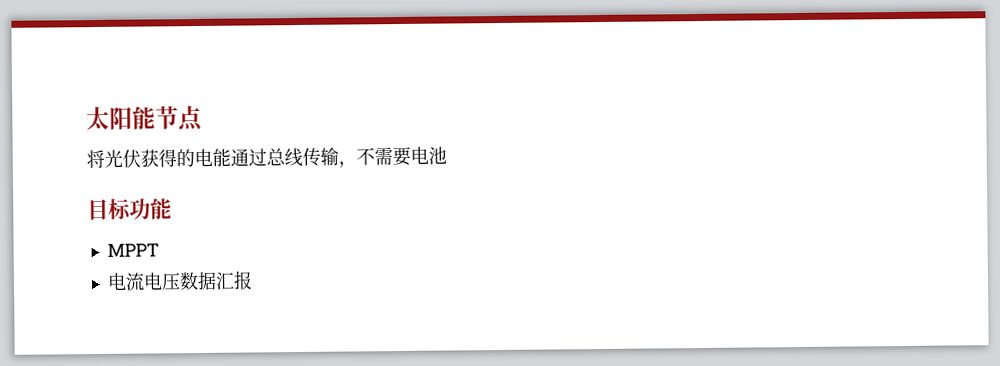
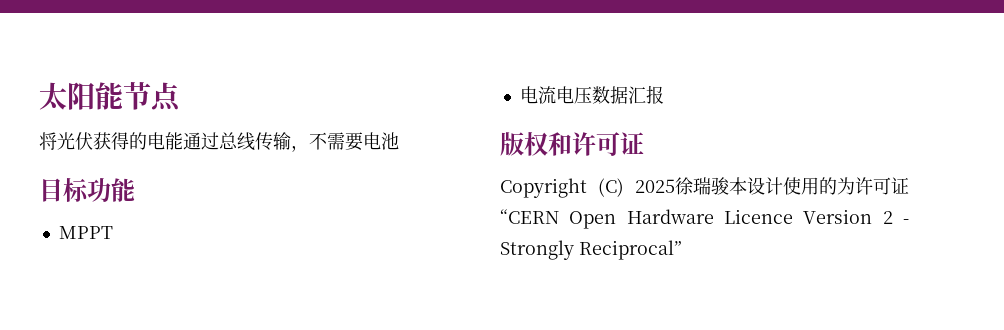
(253, 280) none -> [500,132,644,156] [500,177,909,198] [500,209,909,229] [500,240,682,260] // 版权和许可证 // Copyright (C) 2025徐瑞骏本设计使用的为许可证“CERN Open Hardware Licence Version 2 - Strongly Reciprocal”

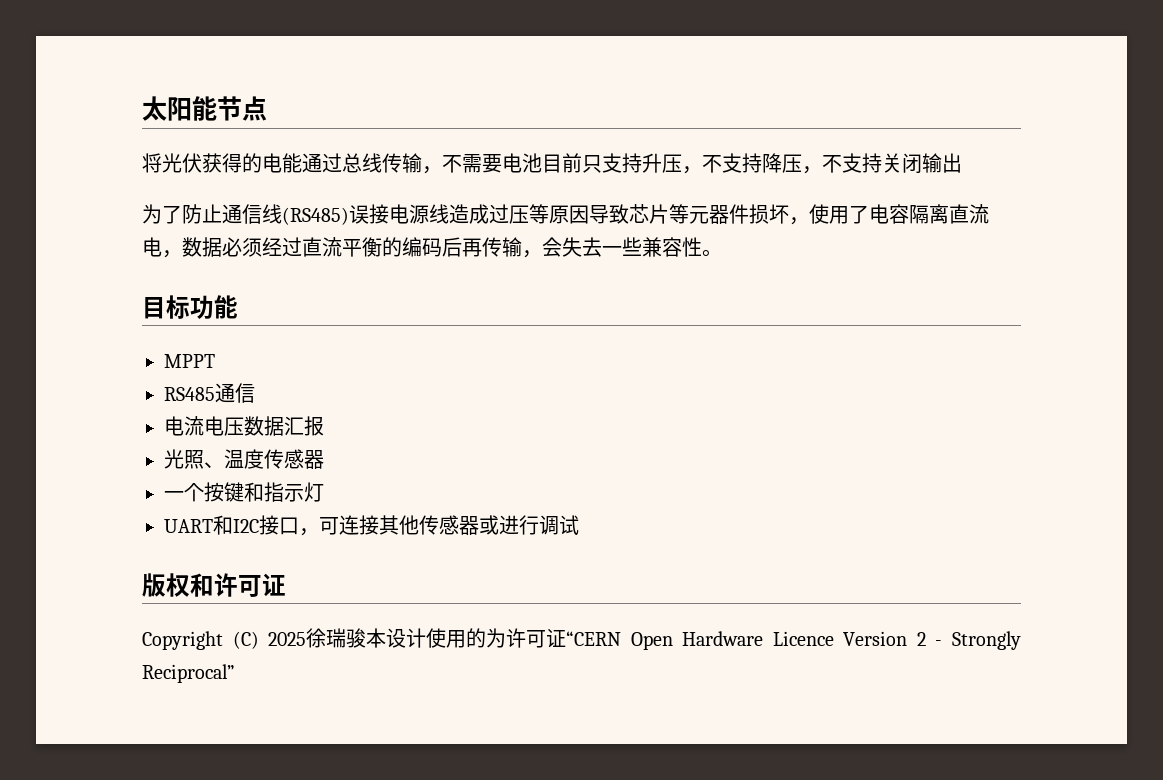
(399, 141) none -> [542,153,962,174] [142,204,989,225] [142,237,722,258] 目前只支持升压，不支持降压，不支持关闭输出 // 为了防止通信线(RS485)误接电源线造成过压等原因导致芯片等元器件损坏，使用了电容隔离直流电，数据必须经过直流平衡的编码后再传输，会失去一些兼容性。
(113, 232) none -> [164,383,255,403] // RS485通信
(664, 94) none -> [164,449,324,469] [164,482,324,502] [164,515,579,536] // 光照、温度传感器 // 一个按键和指示灯 // UART和I2C接口，可连接其他传感器或进行调试

